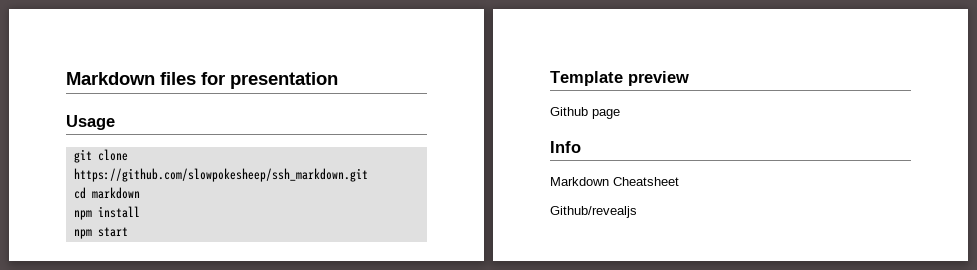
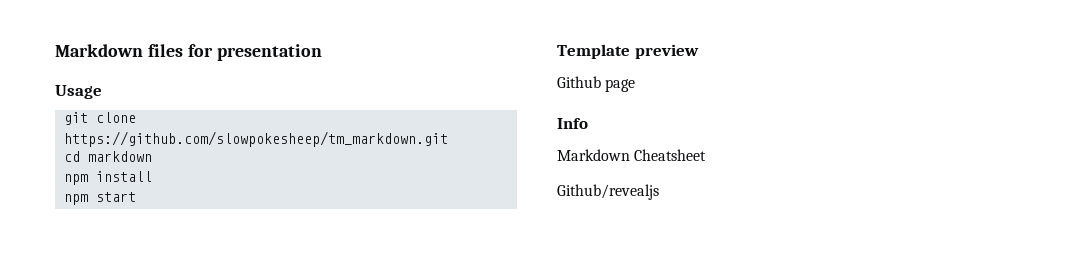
[73,168,368,182] https://github.com/slowpokesheep/ssh_markdown.git -> [64,131,449,147] https://github.com/slowpokesheep/tm_markdown.git

